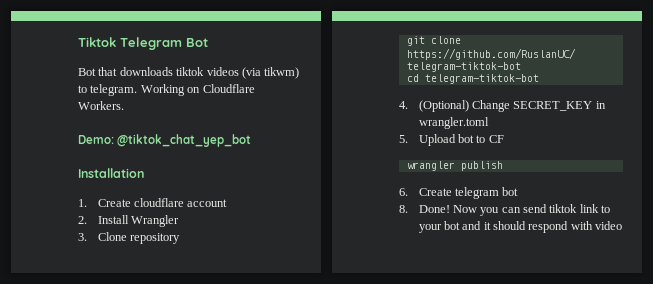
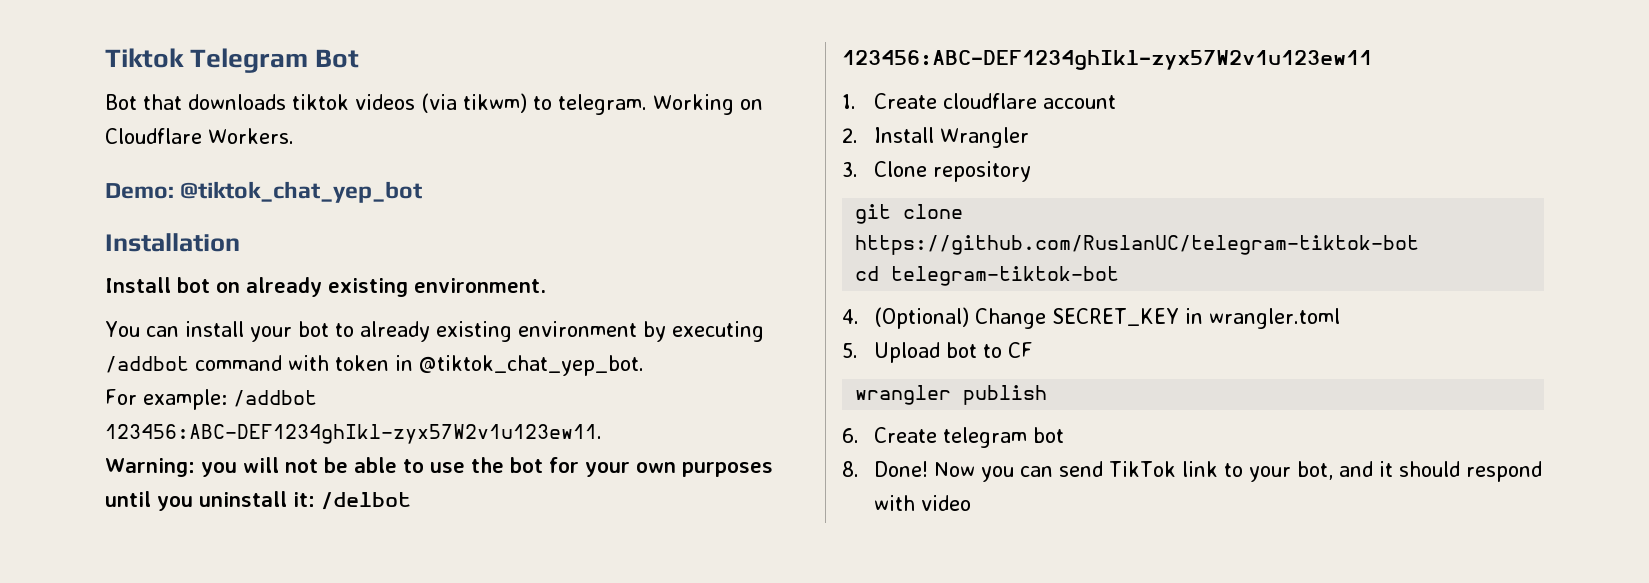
(144, 173) none -> [105,277,546,297] [105,321,764,342] [105,355,644,376] [105,389,317,410] [105,424,602,444] [105,457,773,477] [105,491,411,511] [842,50,1372,70] // Install bot on already existing environment. // You can install your bot to already existing environment by executing /addbot command with token in @tiktok_chat_yep_bot. // For example: /addbot 123456:ABC-DEF1234ghIkl-zyx57W2v1u123ew11. // Warning: you will not be able to use the bot for your own purposes until you uninstall it: /delbot 123456:ABC-DEF1234ghIkl-zyx57W2v1u123ew11
[549,204,578,213] tiktok -> [1108,461,1176,477] TikTok
[443,221,460,230] bot -> [1296,461,1333,480] bot,

